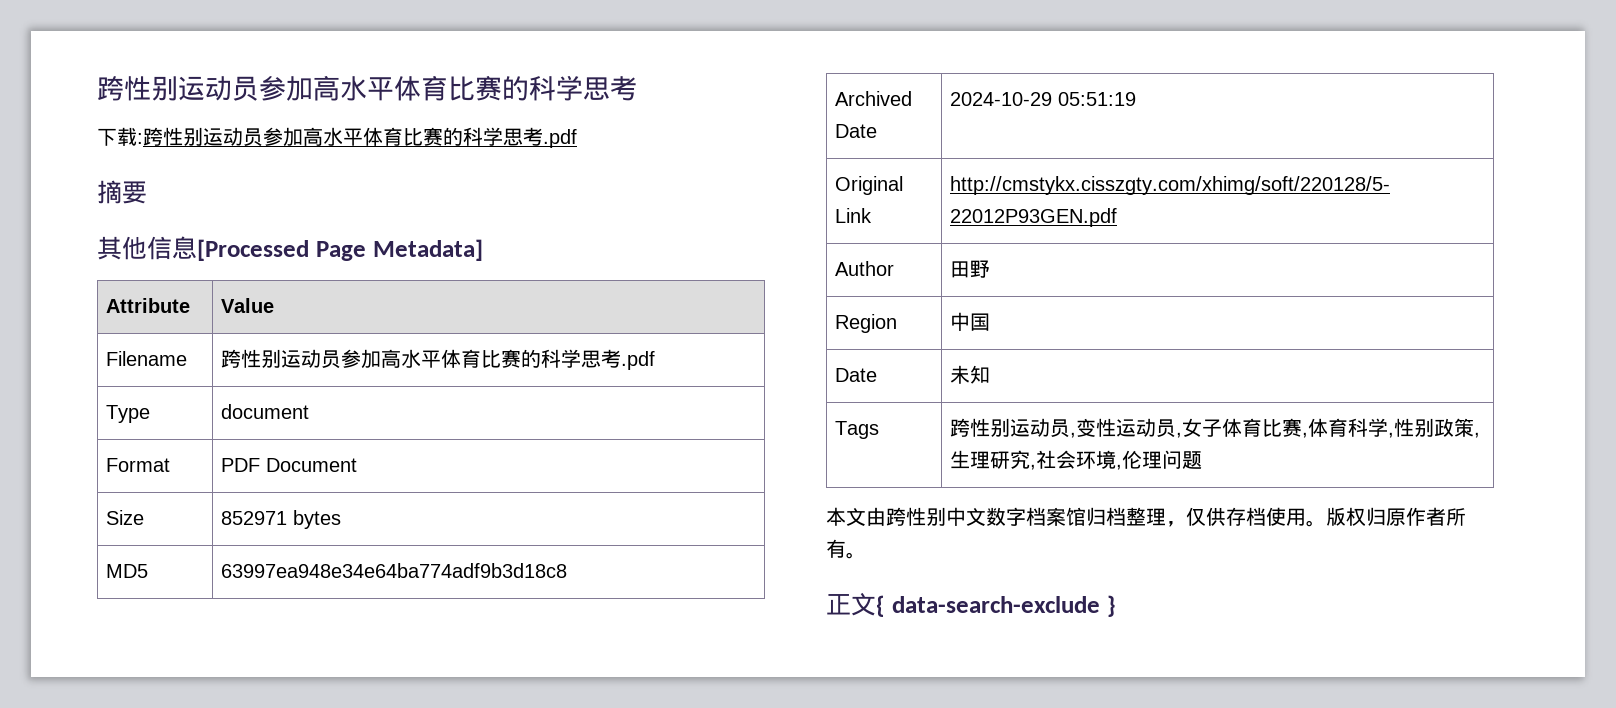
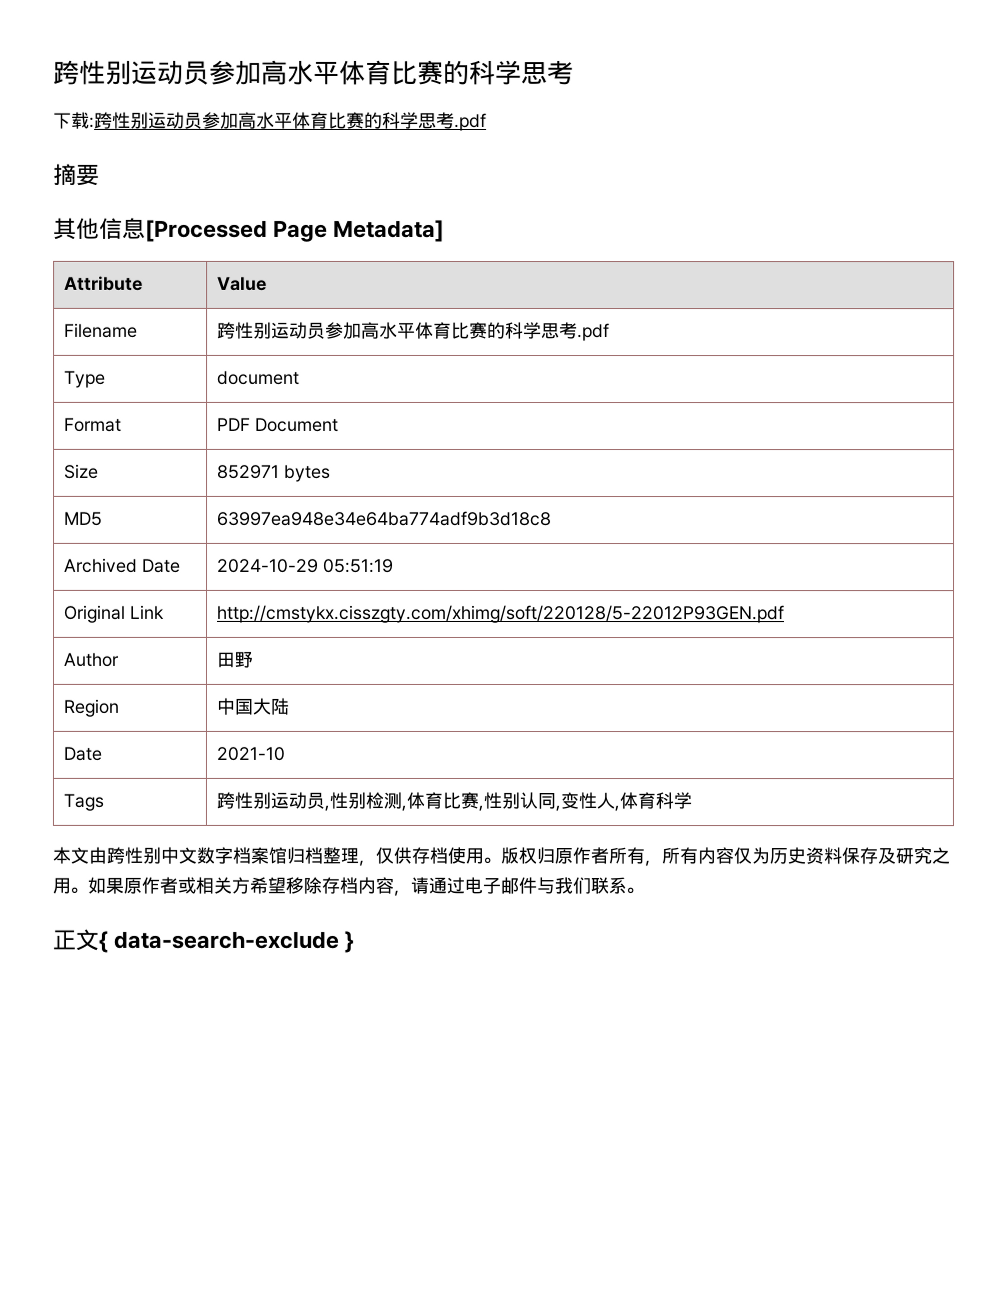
[834,368,877,382] [949,365,990,384] // Date | 未知 -> [251,697,289,715] [62,746,102,761] [215,746,285,761] 大陆 // Date | 2021-10
[1075,418,1480,438] [949,450,1202,470] 变性运动员,女子体育比赛,体育科学,性别政策,生理研究,社会环境,伦理问题 -> [328,791,692,812] 性别检测,体育比赛,性别认同,变性人,体育科学
(846, 548) none -> [644,847,950,867] [52,876,627,896] ，所有内容仅为历史资料保存及研究之用。如果原作者或相关方希望移除存档内容，请通过电子邮件与我们联系

